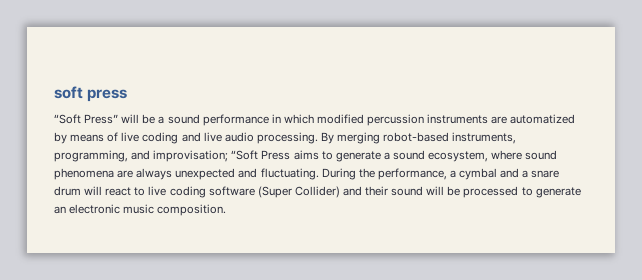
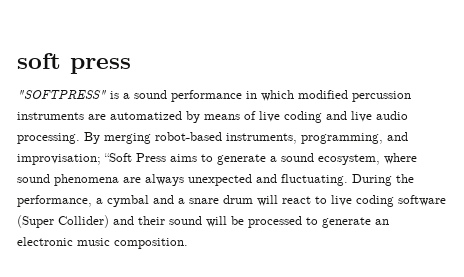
[54,114,156,124] “Soft Press” will be -> [17,90,119,99] "SOFTPRESS" is

